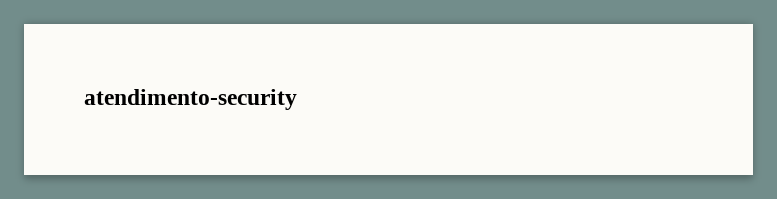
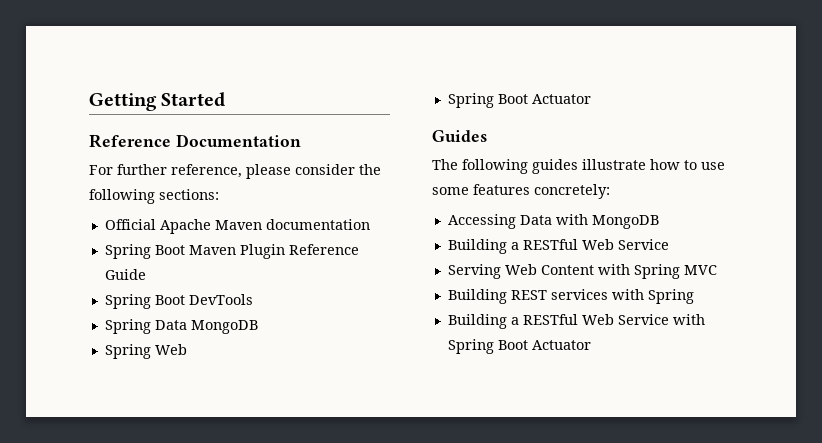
[84,89,297,110] atendimento-security -> [89,92,226,111] [89,134,301,148] [89,164,381,179] [89,189,219,204] [104,219,370,234] [104,244,359,259] [104,269,146,280] [104,294,253,309] [104,319,258,334] [104,344,187,359] [447,93,591,108] [432,130,487,142] [432,159,725,174] [432,184,610,199] [447,214,659,229] [447,239,669,254] [447,264,717,279] [447,289,694,304] [447,314,705,329] [447,339,591,354] Getting Started // Reference Documentation // For further reference, please consider the following sections: // Official Apache Maven documentation // Spring Boot Maven Plugin Reference Guide // Spring Boot DevTools // Spring Data MongoDB // Spring Web // Spring Boot Actuator // Guides // The following guides illustrate how to use some features concretely: // Accessing Data with MongoDB // Building a RESTful Web Service // Serving Web Content with Spring MVC // Building REST services with Spring // Building a RESTful Web Service with Spring Boot Actuator

